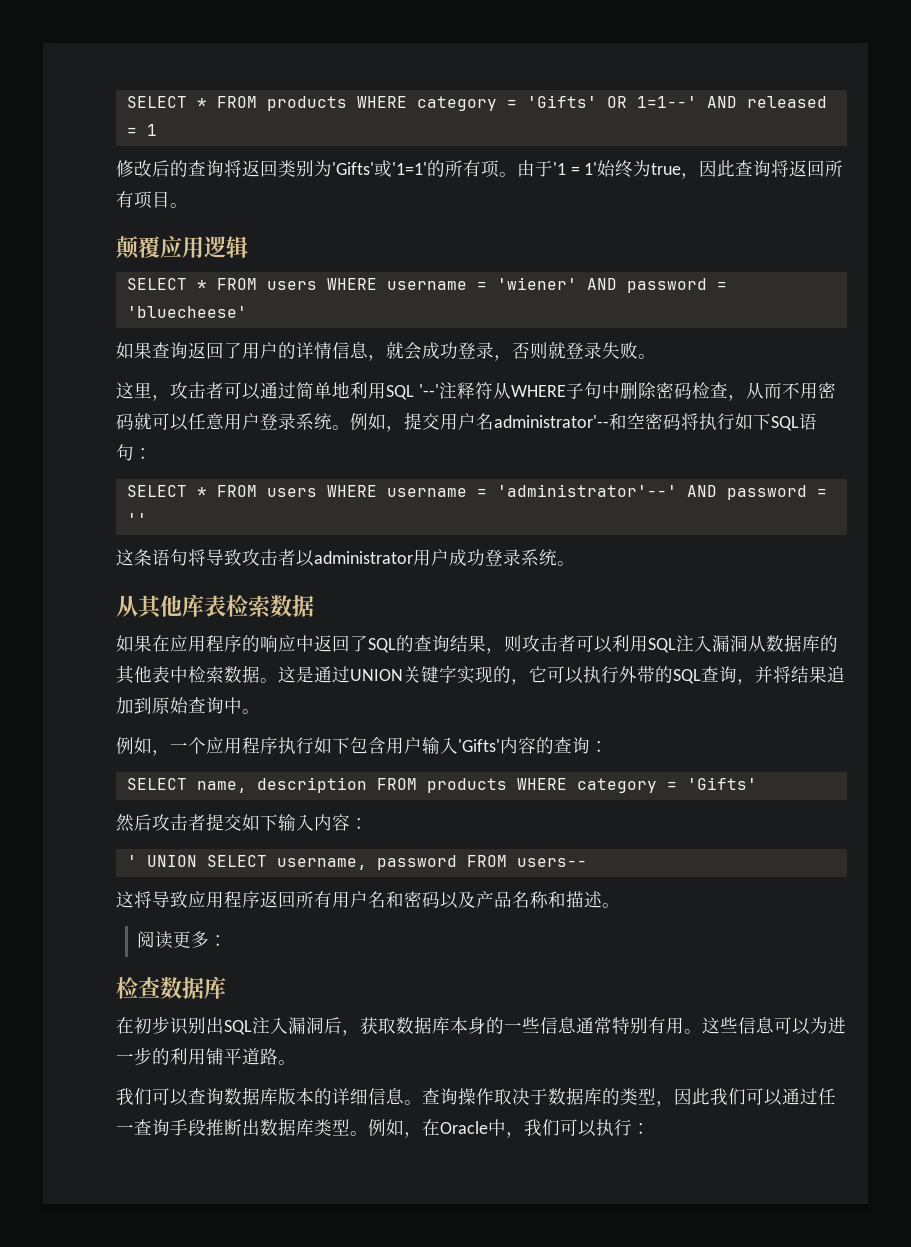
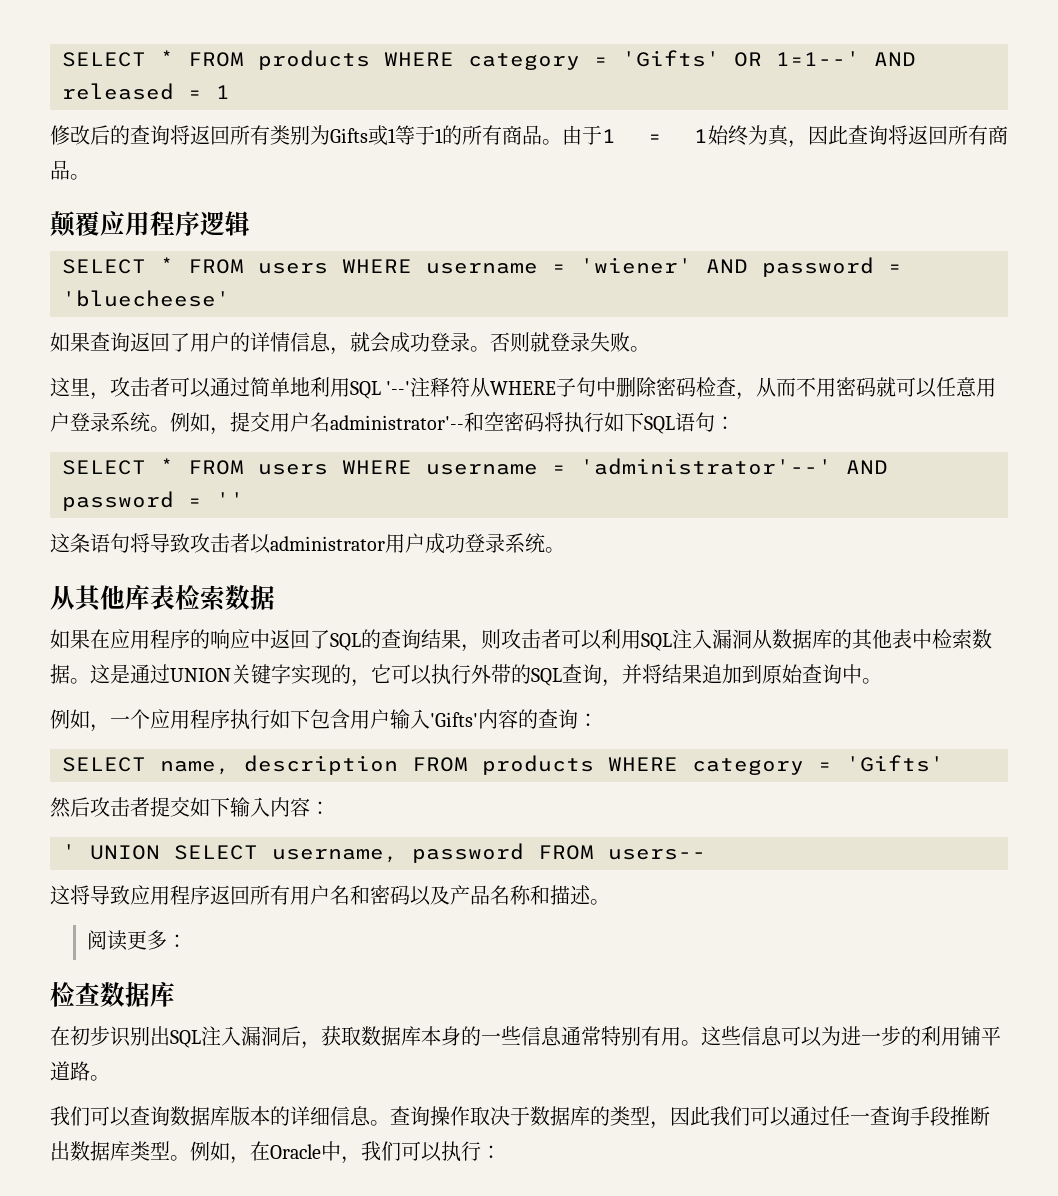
[278,160,682,178] 类别为'Gifts'或'1=1'的所有项。由于'1 = 1'始终为true -> [230,125,789,146] 所有类别为Gifts或1等于1的所有商品。由于1 = 1始终为真
[134,191,170,209] 项目 -> [988,125,1008,145] [50,160,70,180] 商品
(204, 247) none -> [150,211,200,236] 程序
[494,355,512,361] ， -> [470,346,490,352] 。

